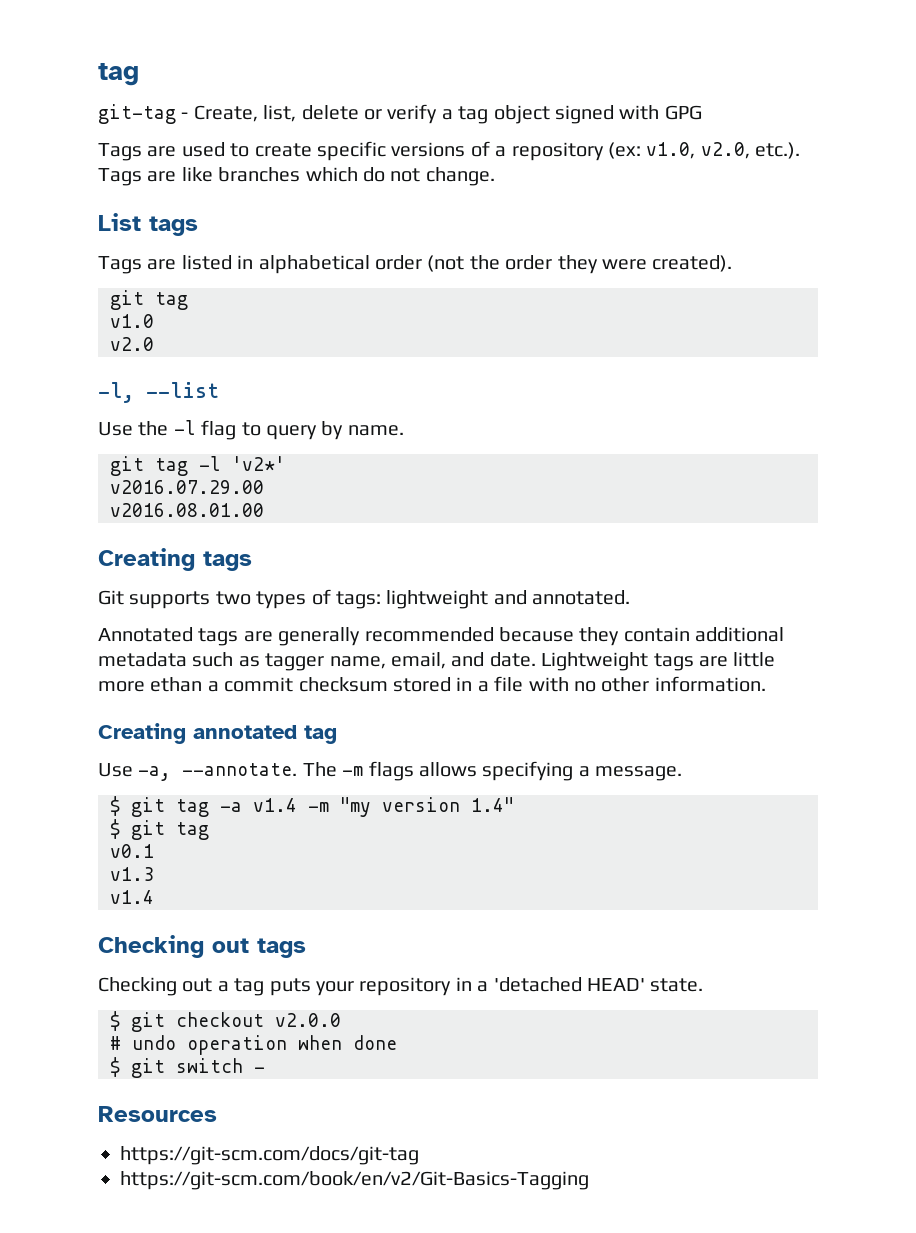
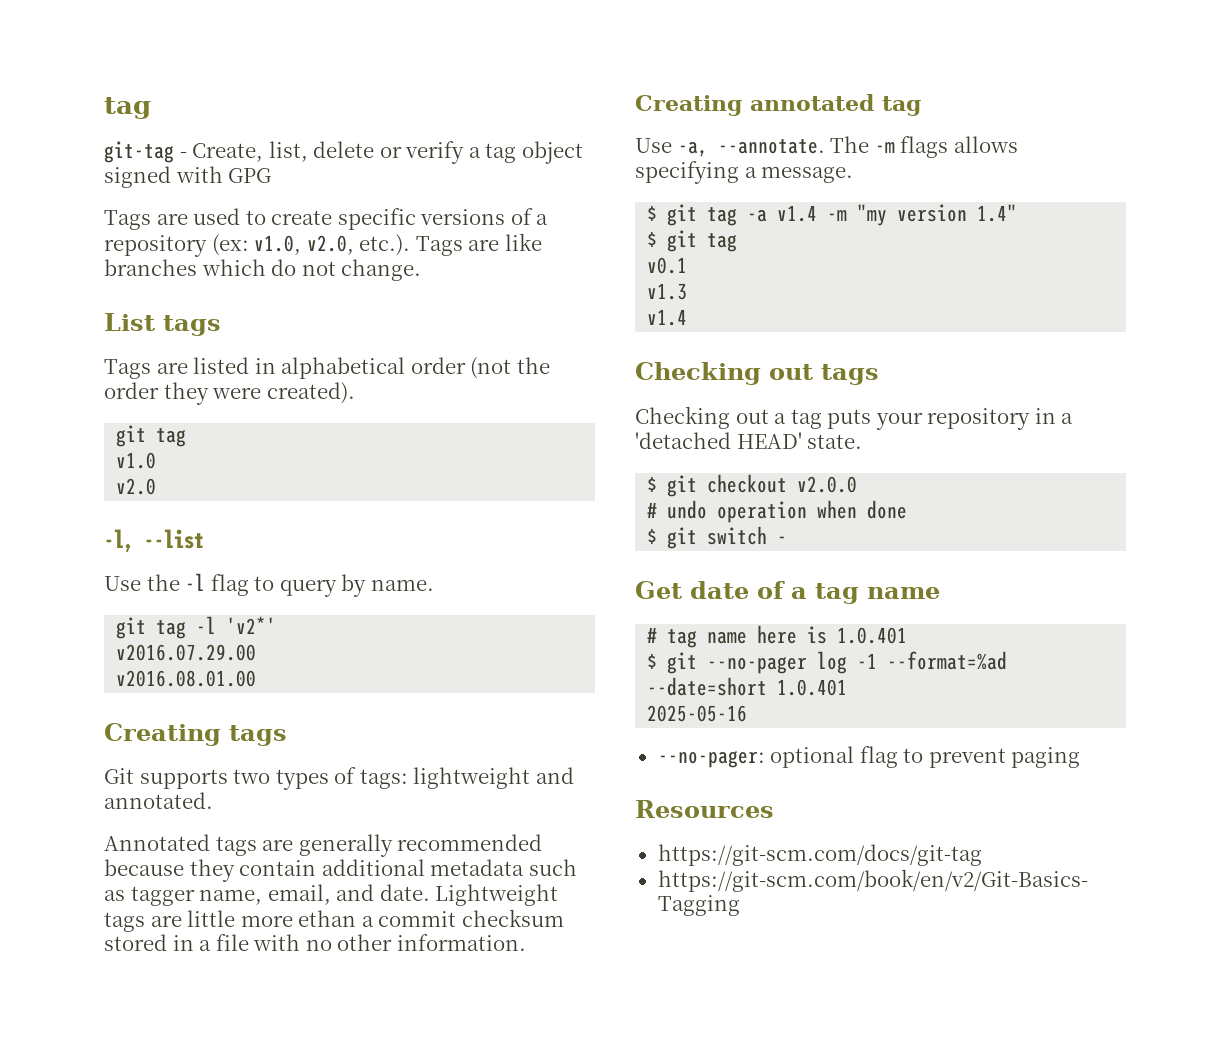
(265, 1070) none -> [635,581,940,604] [647,625,908,648] [647,651,1008,674] [647,677,848,696] [647,705,748,722] [657,746,1081,768] // Get date of a tag name // # tag name here is 1.0.401 // $ git --no-pager log -1 --format=%ad --date=short 1.0.401 // 2025-05-16 // --no-pager: optional flag to prevent paging

